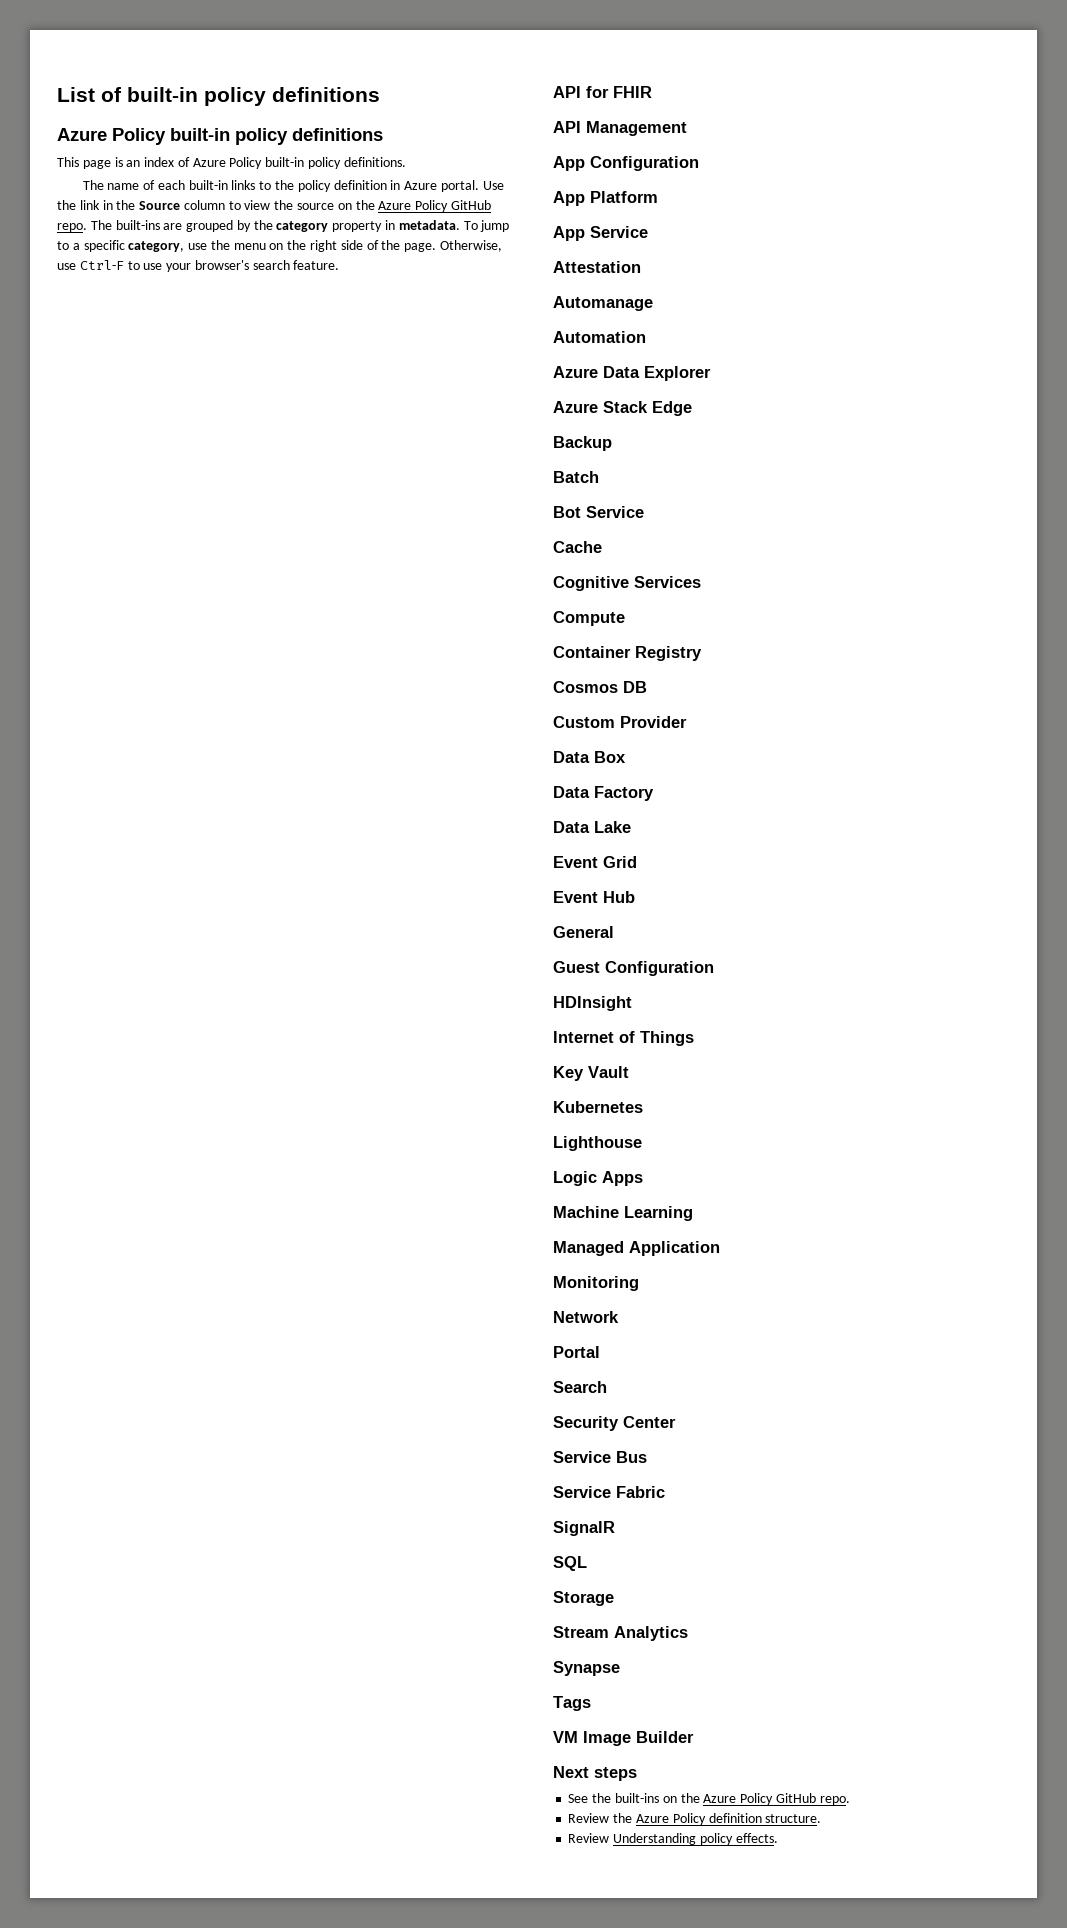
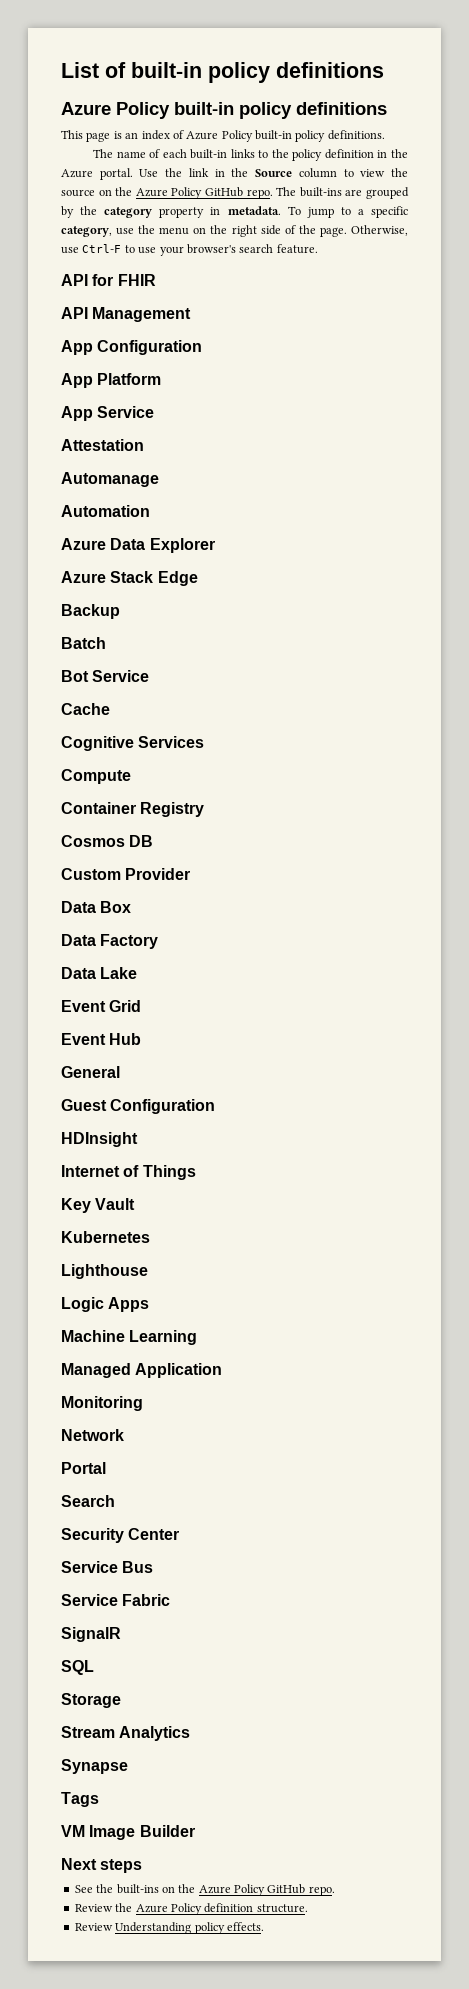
(401, 185) none -> [390,149,408,158] the

